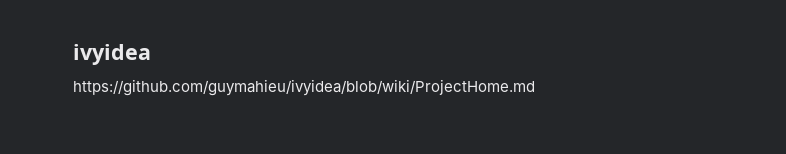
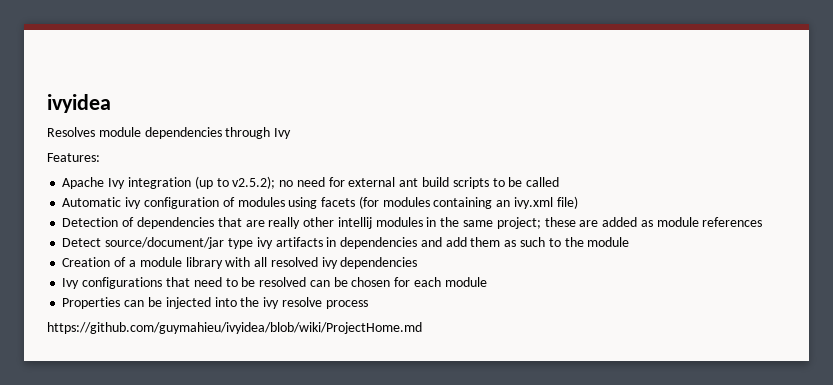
(151, 54) none -> [47,127,292,139] [47,153,100,162] [62,176,560,189] [62,196,578,209] [62,217,763,229] [62,237,630,249] [62,257,418,269] [62,277,487,289] [62,297,368,309] // Resolves module dependencies through Ivy // Features: // Apache Ivy integration (up to v2.5.2); no need for external ant build scripts to be called // Automatic ivy configuration of modules using facets (for modules containing an ivy.xml file) // Detection of dependencies that are really other intellij modules in the same project; these are added as module references // Detect source/document/jar type ivy artifacts in dependencies and add them as such to the module // Creation of a module library with all resolved ivy dependencies // Ivy configurations that need to be resolved can be chosen for each module // Properties can be injected into the ivy resolve process

